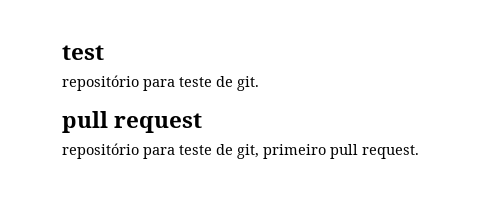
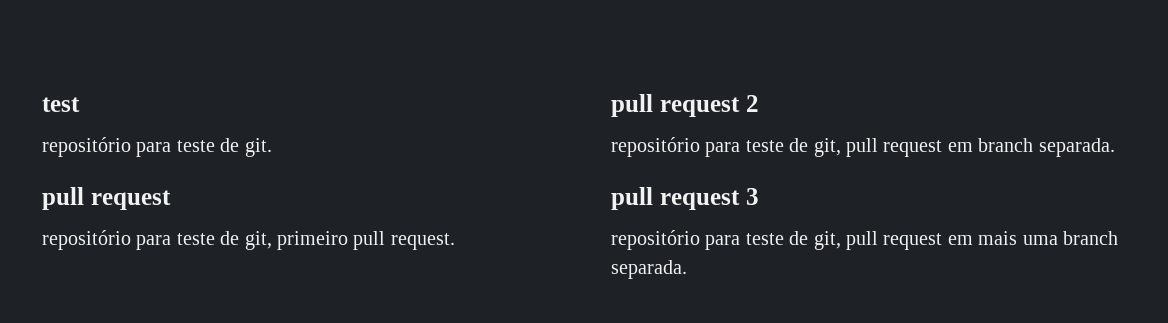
(419, 152) none -> [611,94,759,117] [611,137,1115,157] [611,187,759,210] [611,230,1118,250] [611,260,687,279] // pull request 2 // repositório para teste de git, pull request em branch separada. // pull request 3 // repositório para teste de git, pull request em mais uma branch separada.

